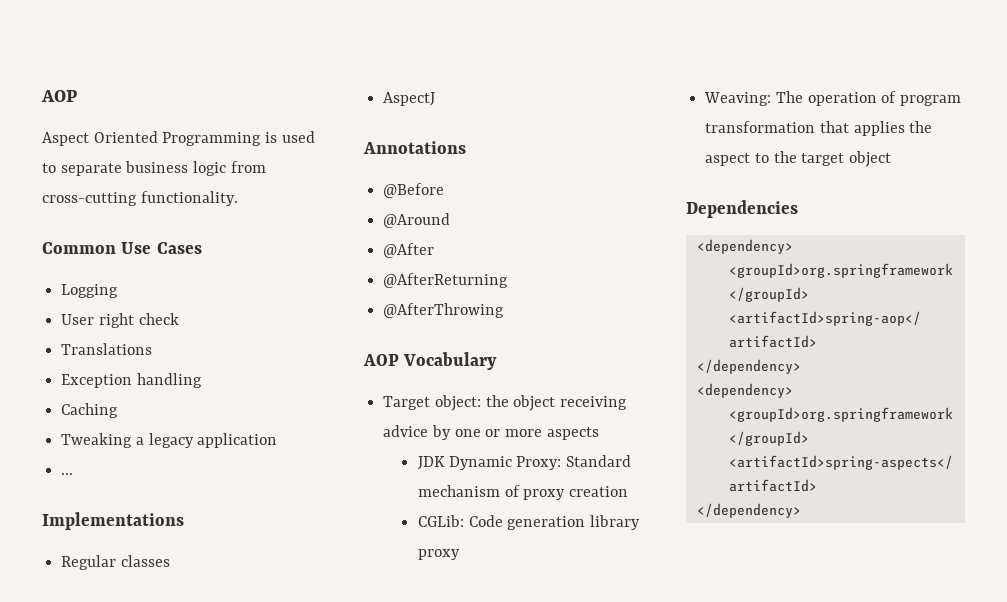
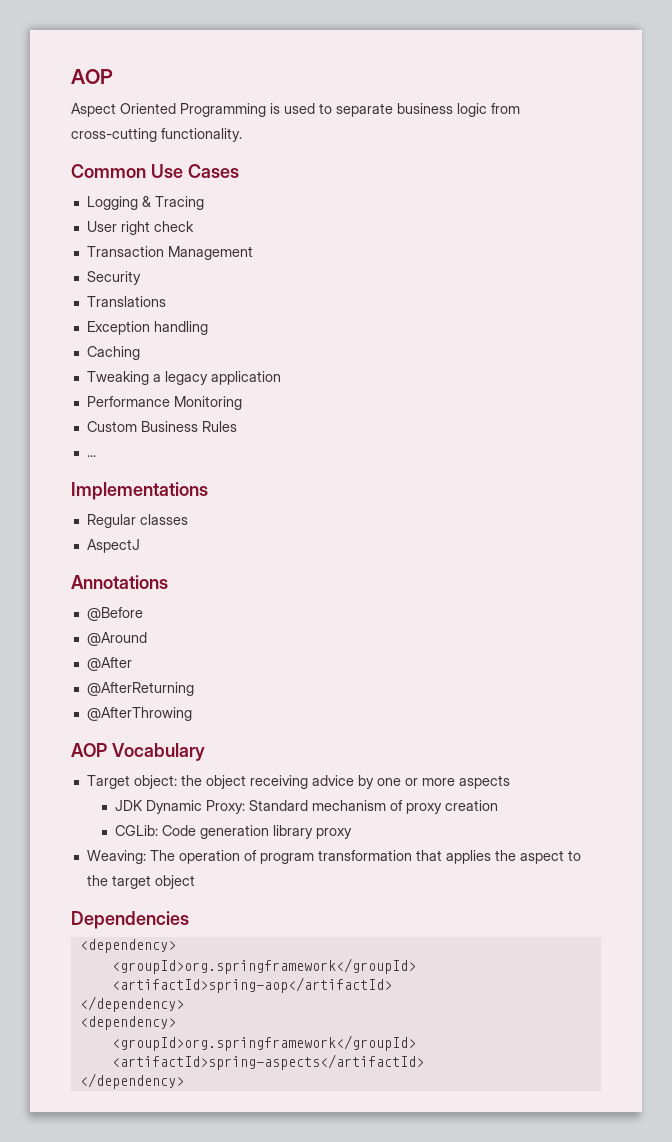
(119, 291) none -> [141,196,204,210] & Tracing
(179, 319) none -> [86,246,253,260] [86,271,141,285] // Transaction Management // Security
(278, 440) none -> [86,396,242,410] [86,421,237,432] // Performance Monitoring // Custom Business Rules

